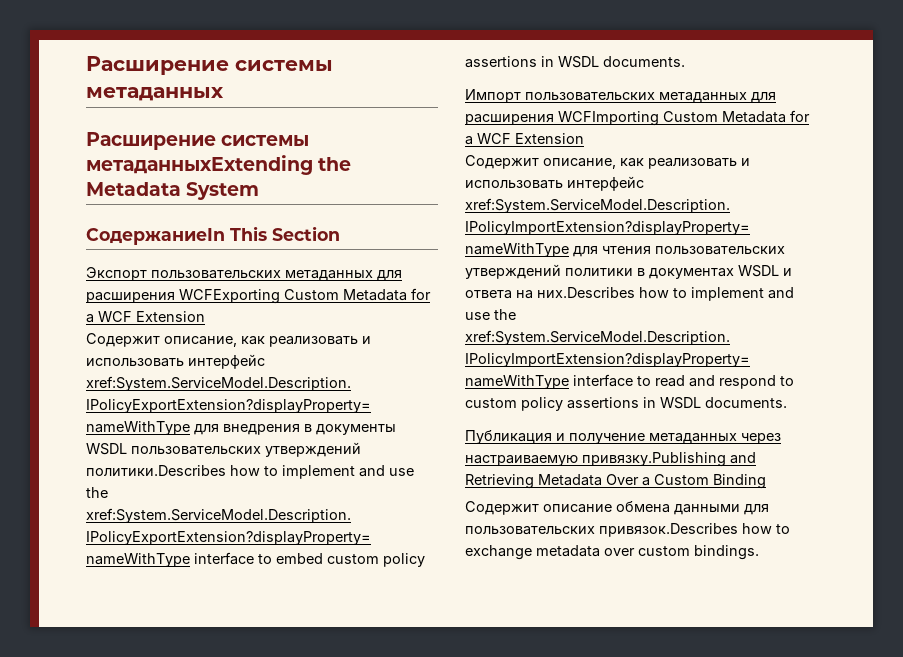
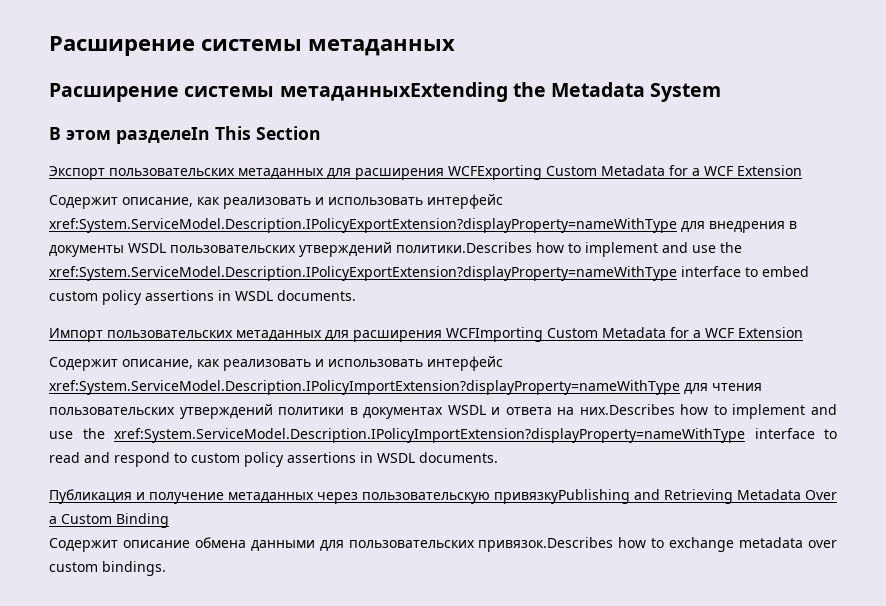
[86,228,225,245] СодержаниеIn -> [49,127,210,144] В этом разделеIn
[465,452,726,467] настраиваемую привязку.Publishing -> [362,489,630,504] пользовательскую привязкуPublishing

